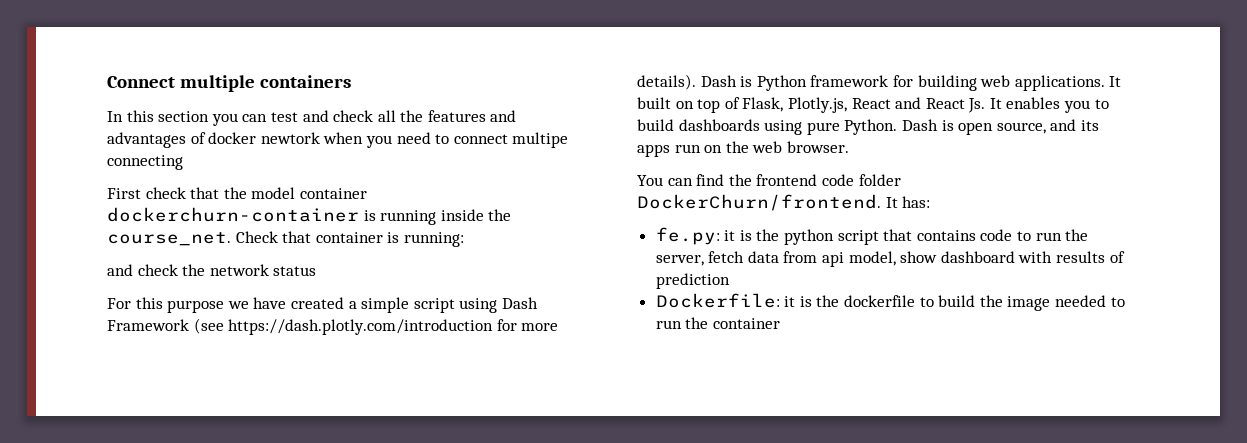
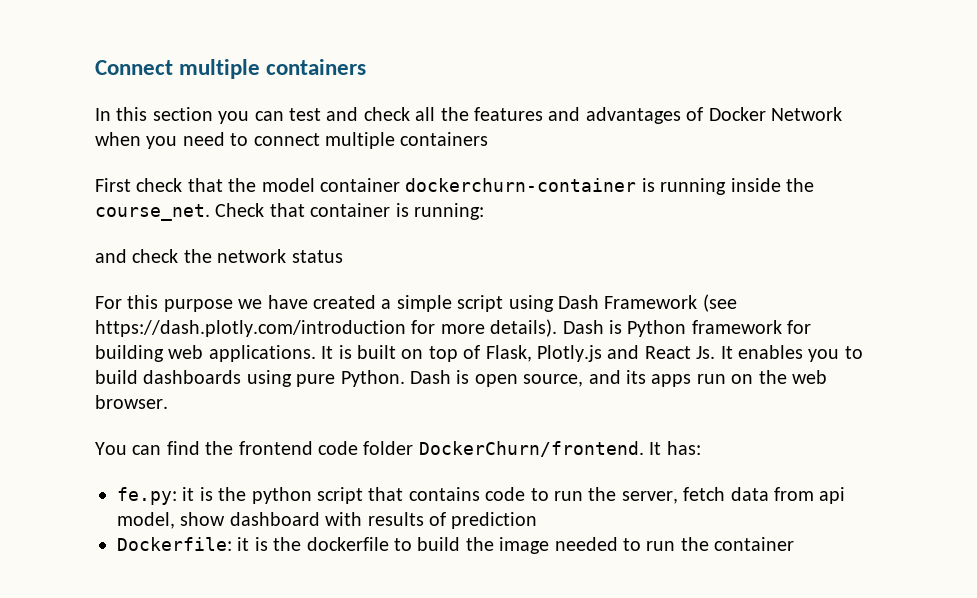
[208,132,320,144] docker newtork -> [708,107,842,121] Docker Network
[512,132,569,148] [107,155,183,170] multipe connecting -> [325,132,489,149] multiple containers
(1122, 81) none -> [338,345,352,359] is
[787,97,891,113] Plotly.js, React -> [536,345,602,362] Plotly.js

